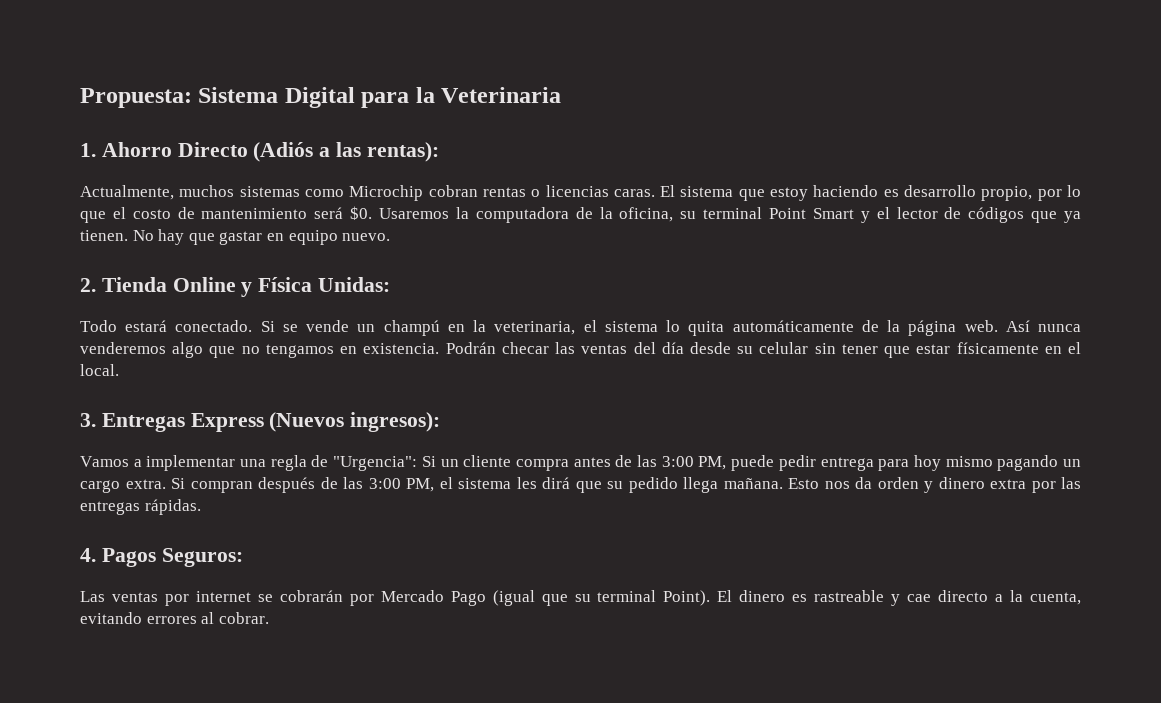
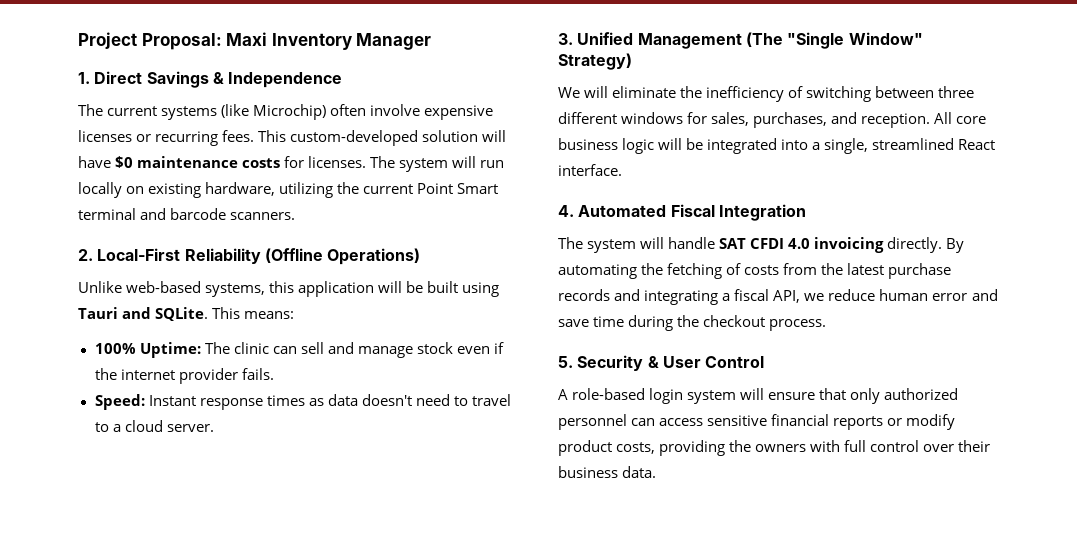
[80,87,562,108] [80,142,439,162] [80,185,1081,201] [80,206,1081,223] [80,229,391,245] [80,277,391,297] [80,320,1081,336] [80,342,1082,358] [80,364,119,376] [80,412,441,432] [80,455,1081,471] [80,477,1081,493] [80,499,201,515] [80,548,243,567] [80,590,1081,606] [80,612,269,624] Propuesta: Sistema Digital para la Veterinaria // 1. Ahorro Directo (Adiós a las rentas): // Actualmente, muchos sistemas como Microchip cobran rentas o licencias caras. El sistema que estoy haciendo es desarrollo propio, por lo que el costo de mantenimiento será $0. Usaremos la computadora de la oficina, su terminal Point Smart y el lector de códigos que ya tienen. No hay que gastar en equipo nuevo. // 2. Tienda Online y Física Unidas: // Todo estará conectado. Si se vende un champú en la veterinaria, el sistema lo quita automáticamente de la página web. Así nunca venderemos algo que no tengamos en existencia. Podrán checar las ventas del día desde su celular sin tener que estar físicamente en el local. // 3. Entregas Express (Nuevos ingresos): // Vamos a implementar una regla de "Urgencia": Si un cliente compra antes de las 3:00 PM, puede pedir entrega para hoy mismo pagando un cargo extra. Si compran después de las 3:00 PM, el sistema les dirá que su pedido llega mañana. Esto nos da orden y dinero extra por las entregas rápidas. // 4. Pagos Seguros: // Las ventas por internet se cobrarán por Mercado Pago (igual que su terminal Point). El dinero es rastreable y cae directo a la cuenta, evitando errores al cobrar. -> [78,32,432,50] [78,71,343,88] [78,104,494,120] [78,130,507,146] [78,156,505,172] [78,182,499,198] [78,208,296,220] [78,248,421,265] [78,281,500,297] [78,307,295,321] [94,342,505,358] [94,368,274,384] [94,394,511,410] [94,420,214,432] [558,32,923,49] [558,53,632,70] [558,86,975,102] [558,112,987,128] [558,138,996,154] [558,164,622,176] [558,204,806,221] [558,237,965,253] [558,263,952,279] [558,289,998,305] [558,315,827,331] [558,355,765,371] [558,388,959,404] [558,414,956,430] [558,440,991,456] [558,466,657,478] Project Proposal: Maxi Inventory Manager // 1. Direct Savings & Independence // The current systems (like Microchip) often involve expensive licenses or recurring fees. This custom-developed solution will have $0 maintenance costs for licenses. The system will run locally on existing hardware, utilizing the current Point Smart terminal and barcode scanners. // 2. Local-First Reliability (Offline Operations) // Unlike web-based systems, this application will be built using Tauri and SQLite. This means: // 100% Uptime: The clinic can sell and manage stock even if the internet provider fails. // Speed: Instant response times as data doesn't need to travel to a cloud server. // 3. Unified Management (The "Single Window" Strategy) // We will eliminate the inefficiency of switching between three different windows for sales, purchases, and reception. All core business logic will be integrated into a single, streamlined React interface. // 4. Automated Fiscal Integration // The system will handle SAT CFDI 4.0 invoicing directly. By automating the fetching of costs from the latest purchase records and integrating a fiscal API, we reduce human error and save time during the checkout process. // 5. Security & User Control // A role-based login system will ensure that only authorized personnel can access sensitive financial reports or modify product costs, providing the owners with full control over their business data.

